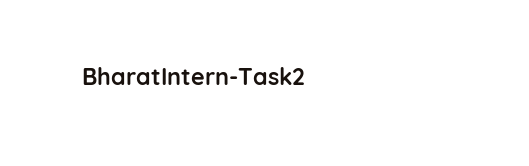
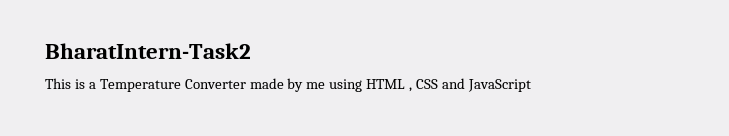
(305, 76) none -> [45,78,531,92] // This is a Temperature Converter made by me using HTML , CSS and JavaScript

